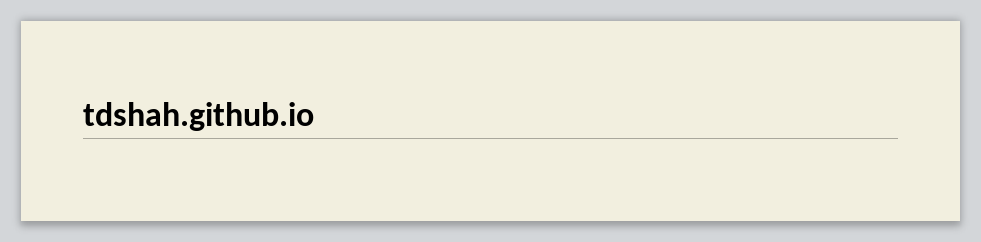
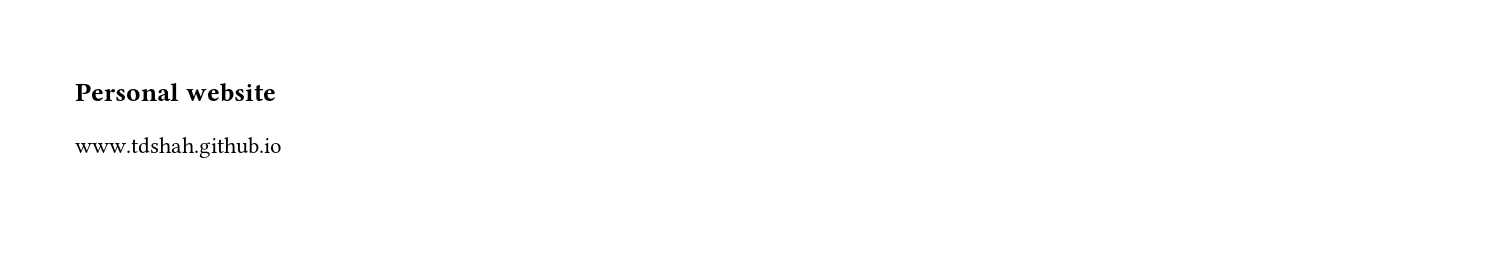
[83,102,314,131] tdshah.github.io -> [75,83,277,102] [75,137,282,158] Personal website // www.tdshah.github.io

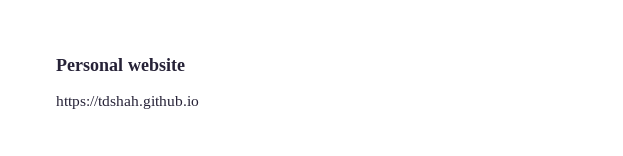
[75,137,282,158] www.tdshah.github.io -> [56,96,199,109] https://tdshah.github.io

